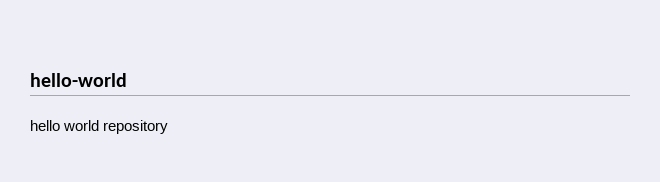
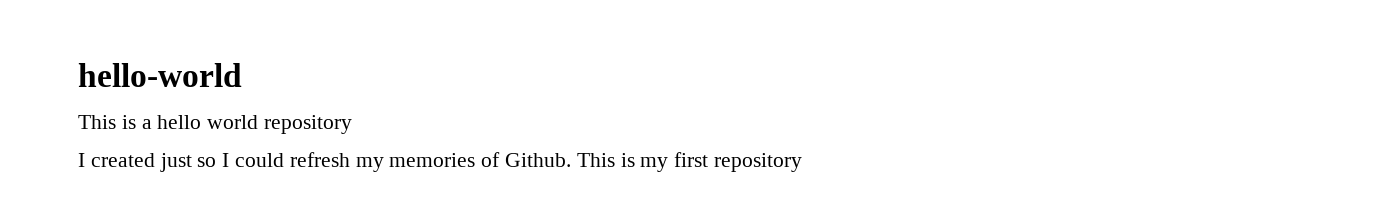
(127, 80) none -> [78,115,152,129] This is a
(169, 127) none -> [78,152,803,172] // I created just so I could refresh my memories of Github. This is my first repository

